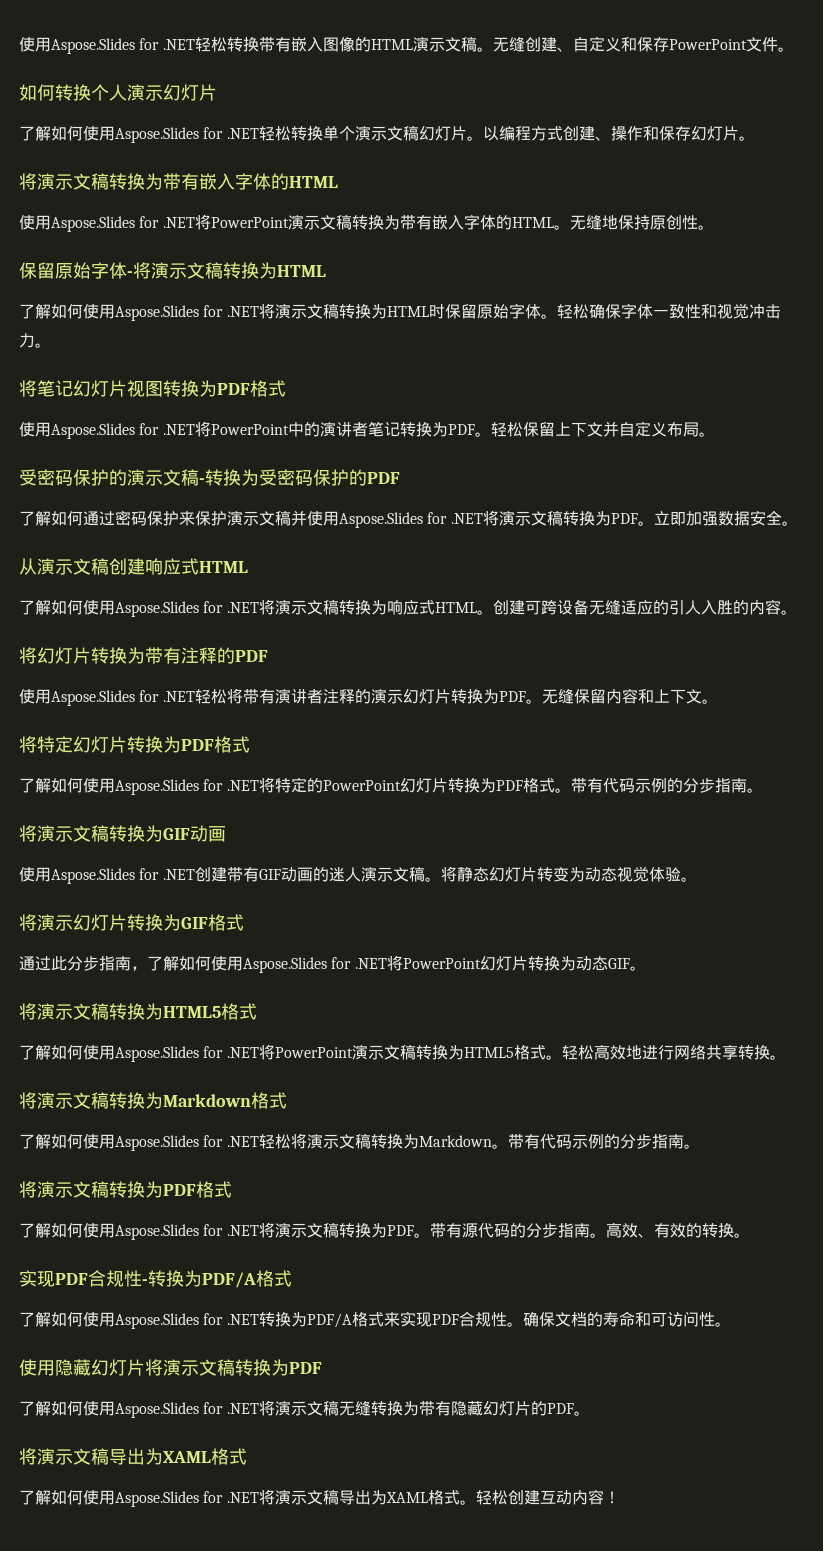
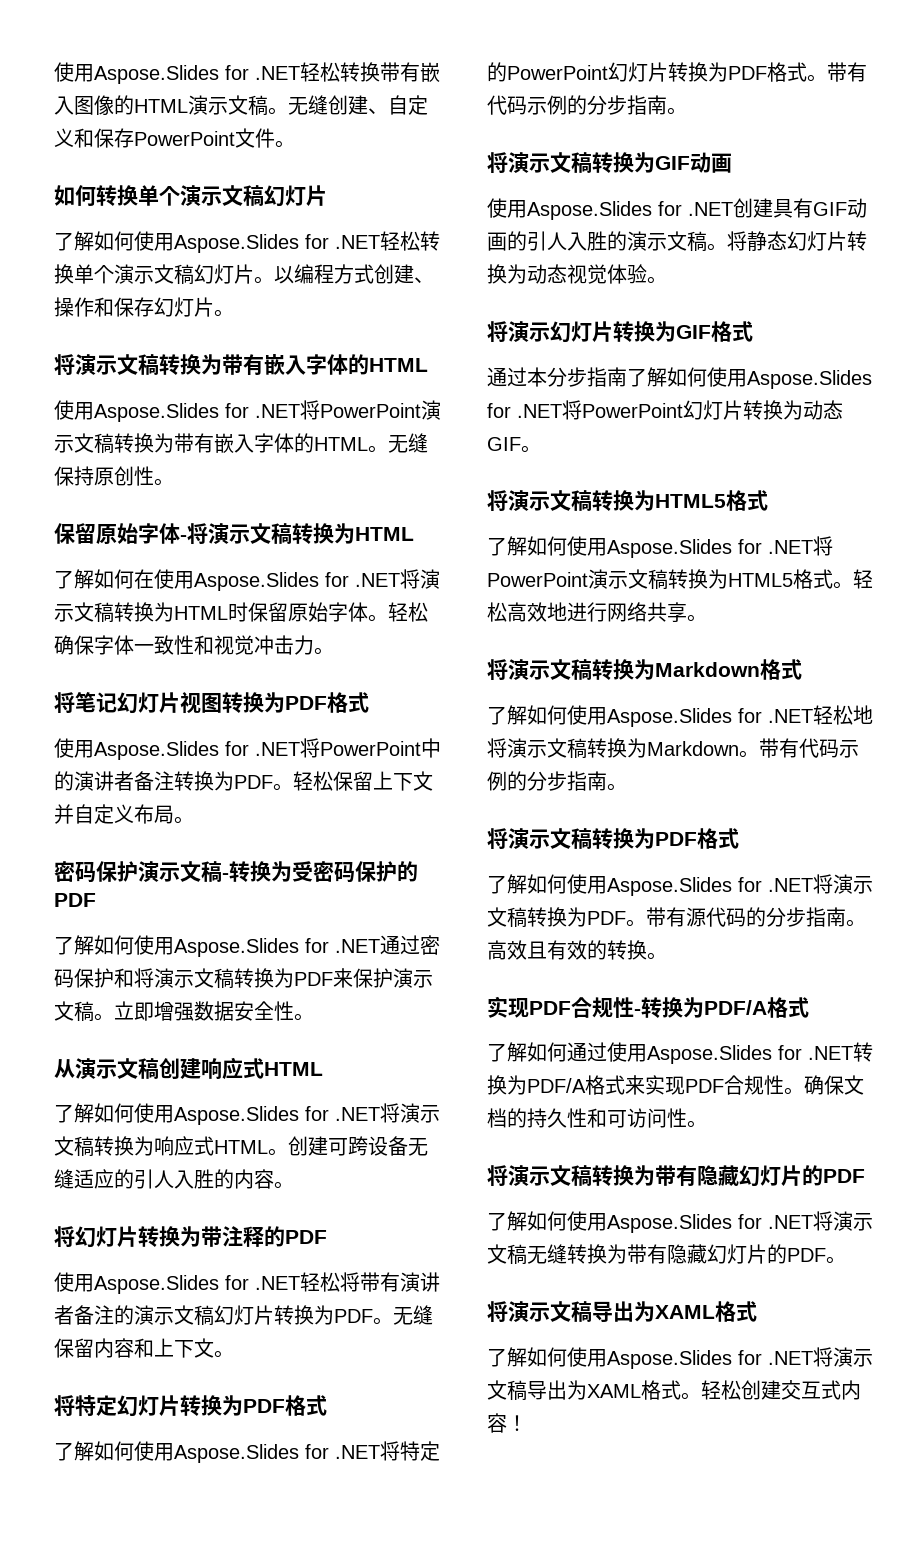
[91,84,163,101] 个人演示 -> [138,185,264,206] 单个演示文稿
[601,215,618,230] 地 -> (428, 443) none
(83, 311) none -> [134,569,154,589] 在
[367,421,400,437] 笔记 -> [134,771,174,791] 备注
[19,469,127,486] 受密码保护的 -> [54,861,138,883] 密码保护
[83,510,702,528] 通过密码保护来保护演示文稿并使用Aspose.Slides for .NET将演示文稿转换为PDF。立即加 -> [134,935,440,957] [54,968,433,989] [54,1001,174,1022] 使用Aspose.Slides for .NET通过密码保护和将演示文稿转换为PDF来保护演示文稿。立即增
(782, 517) none -> [274,1001,294,1021] 性
[163,647,181,664] 有 -> (222, 1236) none
[322,689,403,704] 注释的演示 -> [74,1305,214,1326] 备注的演示文稿
[226,867,243,882] 带 -> [773,199,793,218] 具
[328,867,361,882] 迷人 -> [527,231,627,251] 引人入胜的
[552,867,569,882] 变 -> [487,264,507,284] 换
[51,956,147,971] 此分步指南， -> [527,367,627,387] 本分步指南
[737,1045,770,1060] 转换 -> (687, 612) none
(291, 1141) none -> [853,705,873,724] 地
[637,1233,654,1238] 、 -> [527,941,547,959] 且
(83, 1319) none -> [567,1042,607,1062] 通过
[602,1311,635,1327] 寿命 -> [527,1108,587,1128] 持久性
[19,1359,289,1376] 使用隐藏幻灯片将演示文稿转换为 -> [487,1165,823,1187] 将演示文稿转换为带有隐藏幻灯片的
[539,1490,572,1505] 互动 -> [781,1380,841,1400] 交互式

